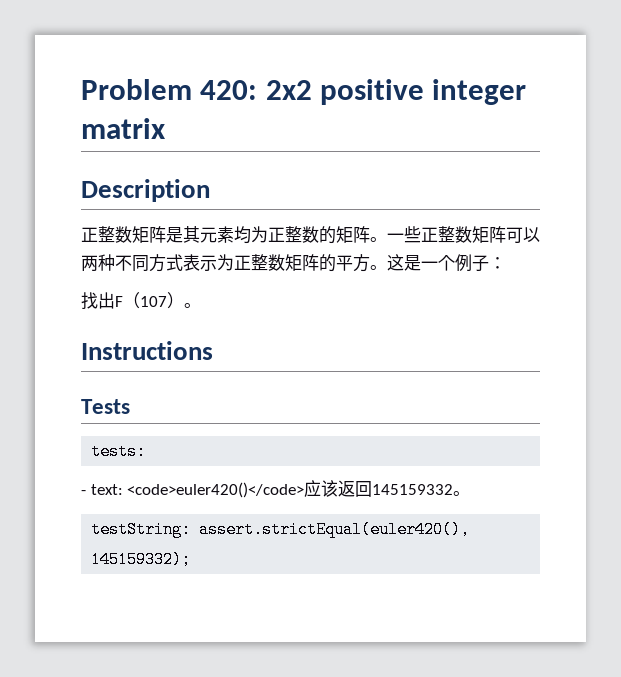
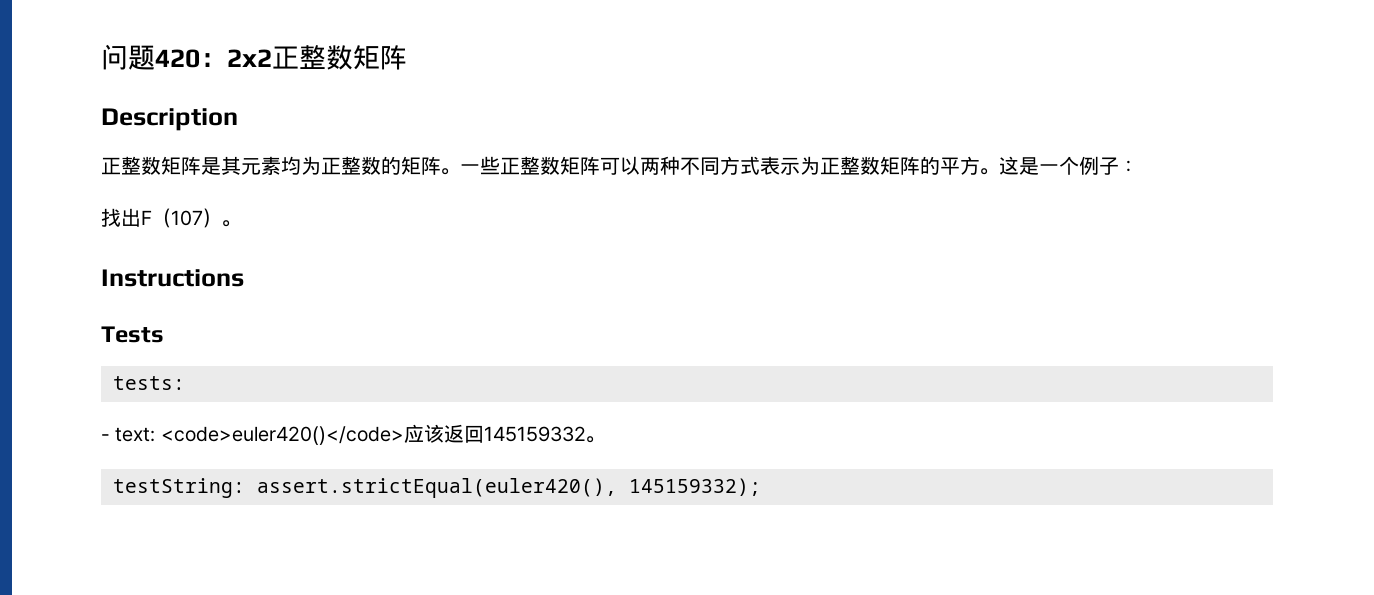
[81,79,527,105] [81,118,165,139] Problem 420: 2x2 positive integer matrix -> [101,44,407,70] 问题420：2x2正整数矩阵

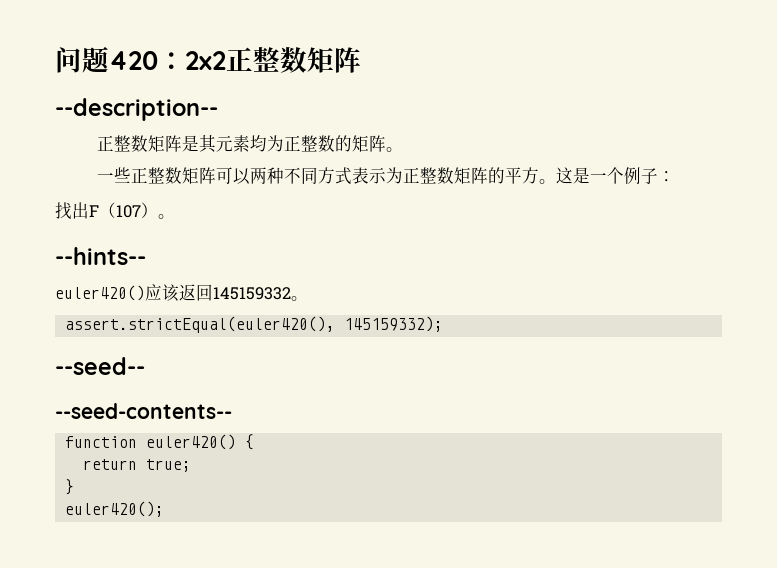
[101,108,238,131] Description -> [55,98,218,121] --description--
(460, 171) none -> (403, 149) //
[101,269,244,287] [101,326,164,343] [113,376,185,390] [101,426,404,445] Instructions // Tests // tests: // - text: <code>euler420()</code> -> [55,247,146,265] [55,285,145,301] --hints-- // euler420()
[113,478,245,498] testString: -> (308, 298) none
(761, 487) none -> [55,357,145,375] [55,403,232,419] [64,434,254,450] [82,459,191,472] [64,479,74,495] [64,501,164,517] // --seed-- // --seed-contents-- // function euler420() { // return true; // } // euler420();

